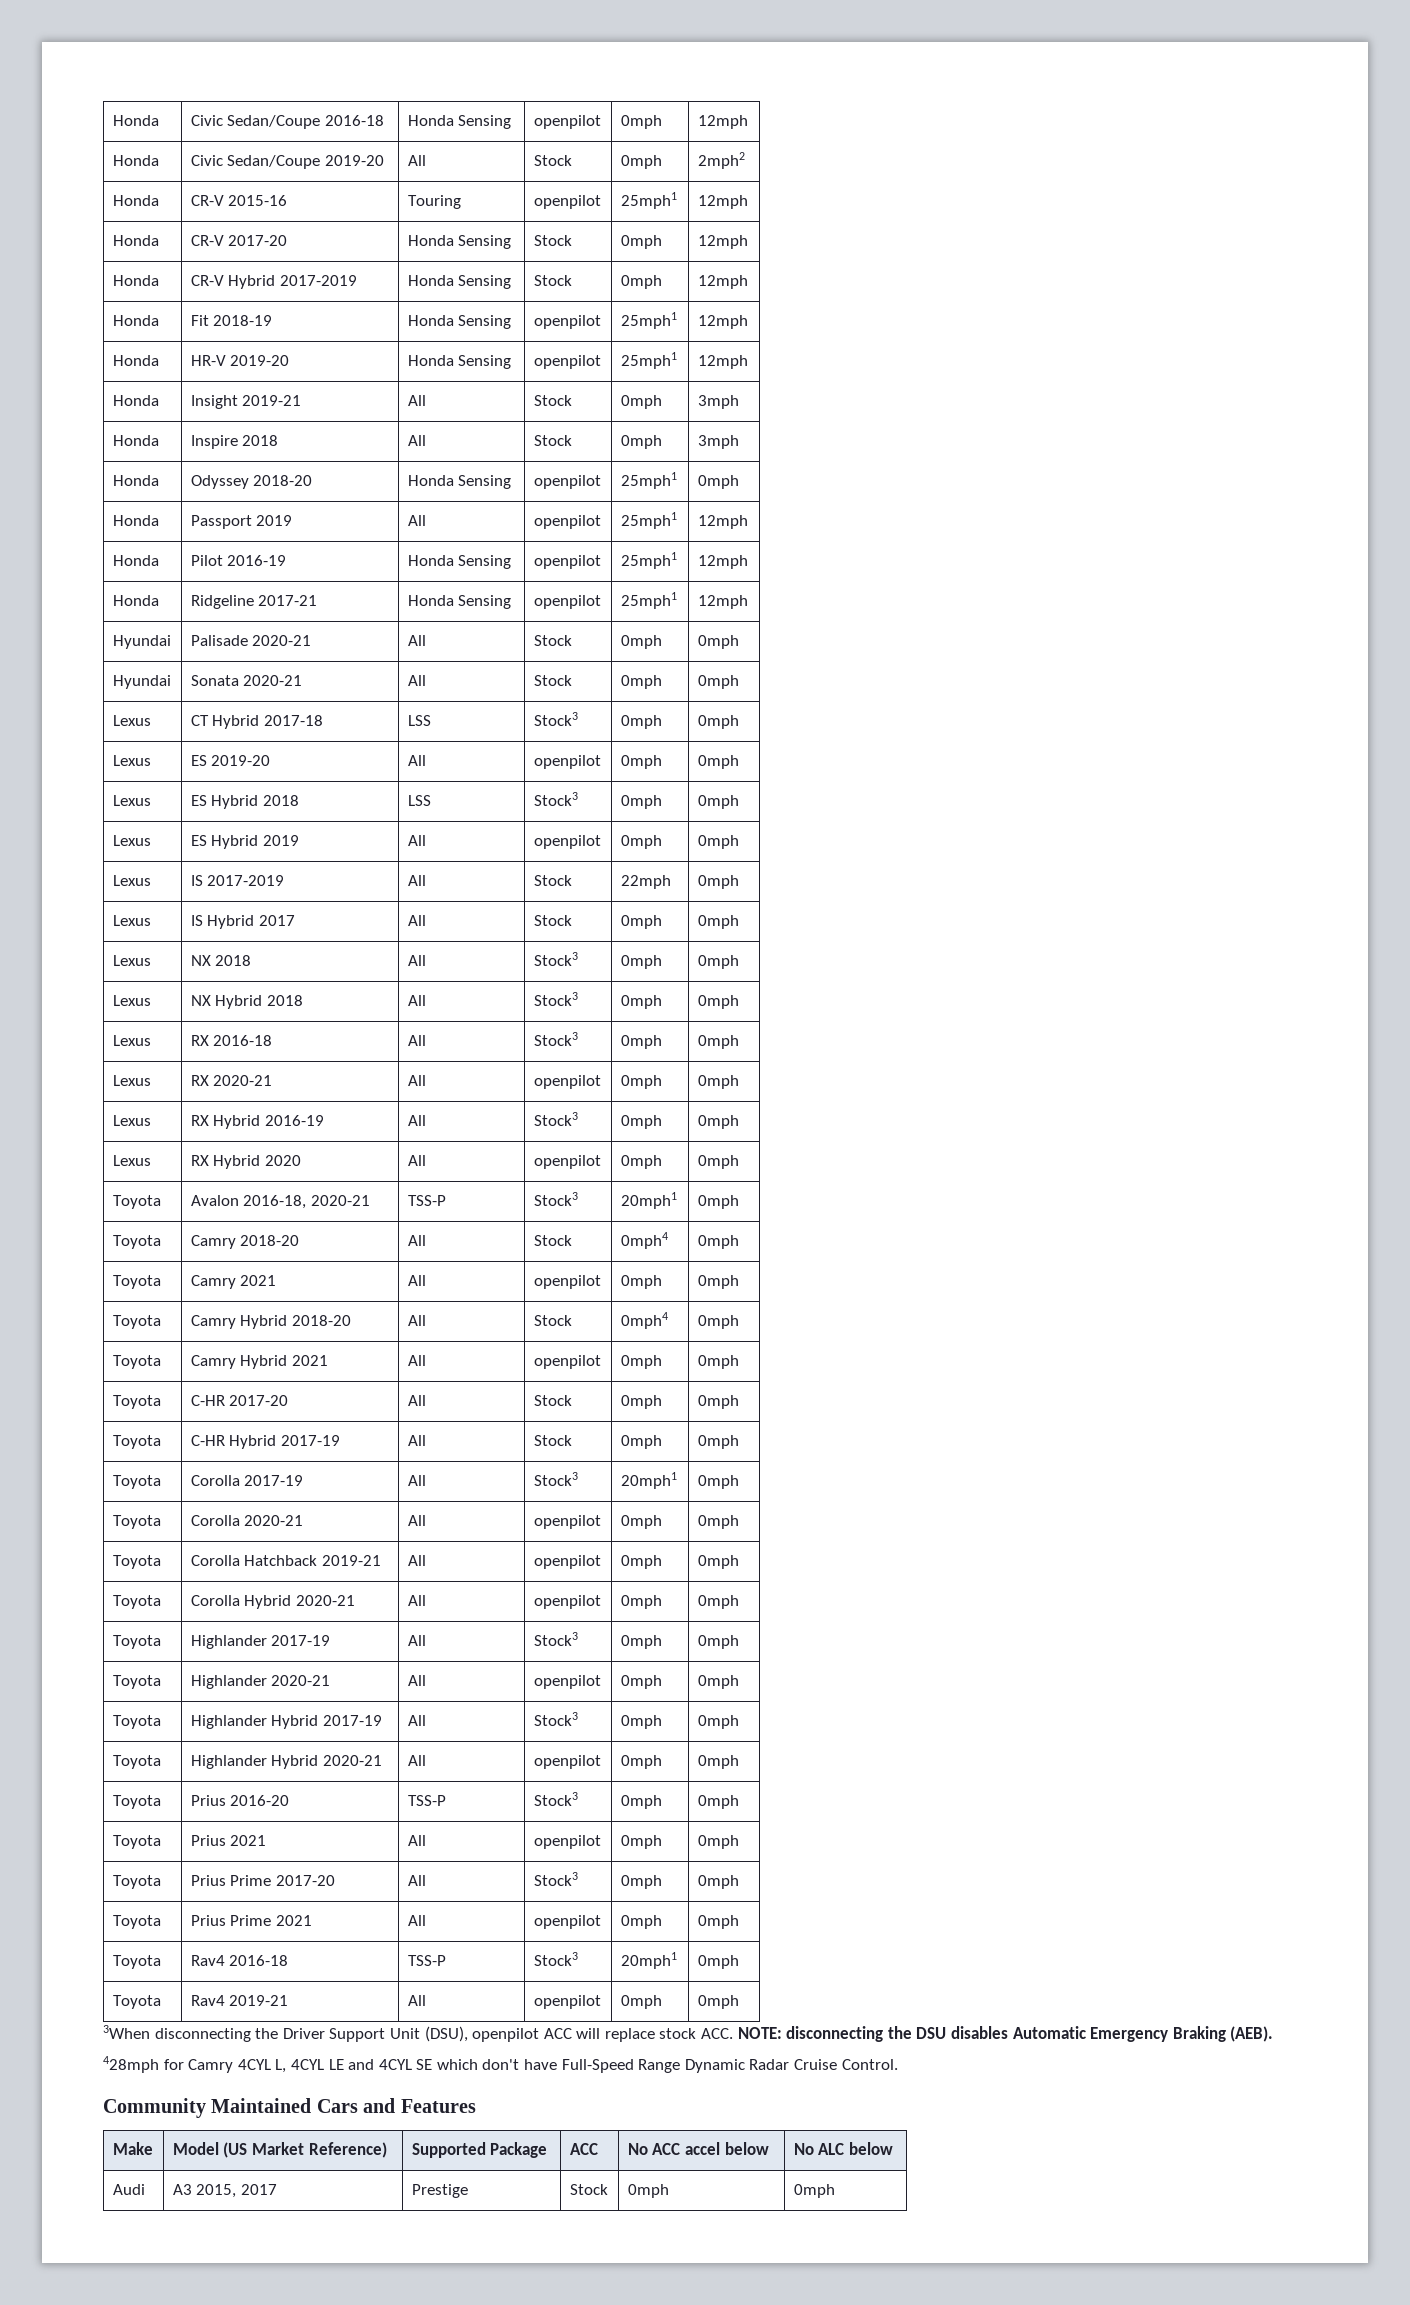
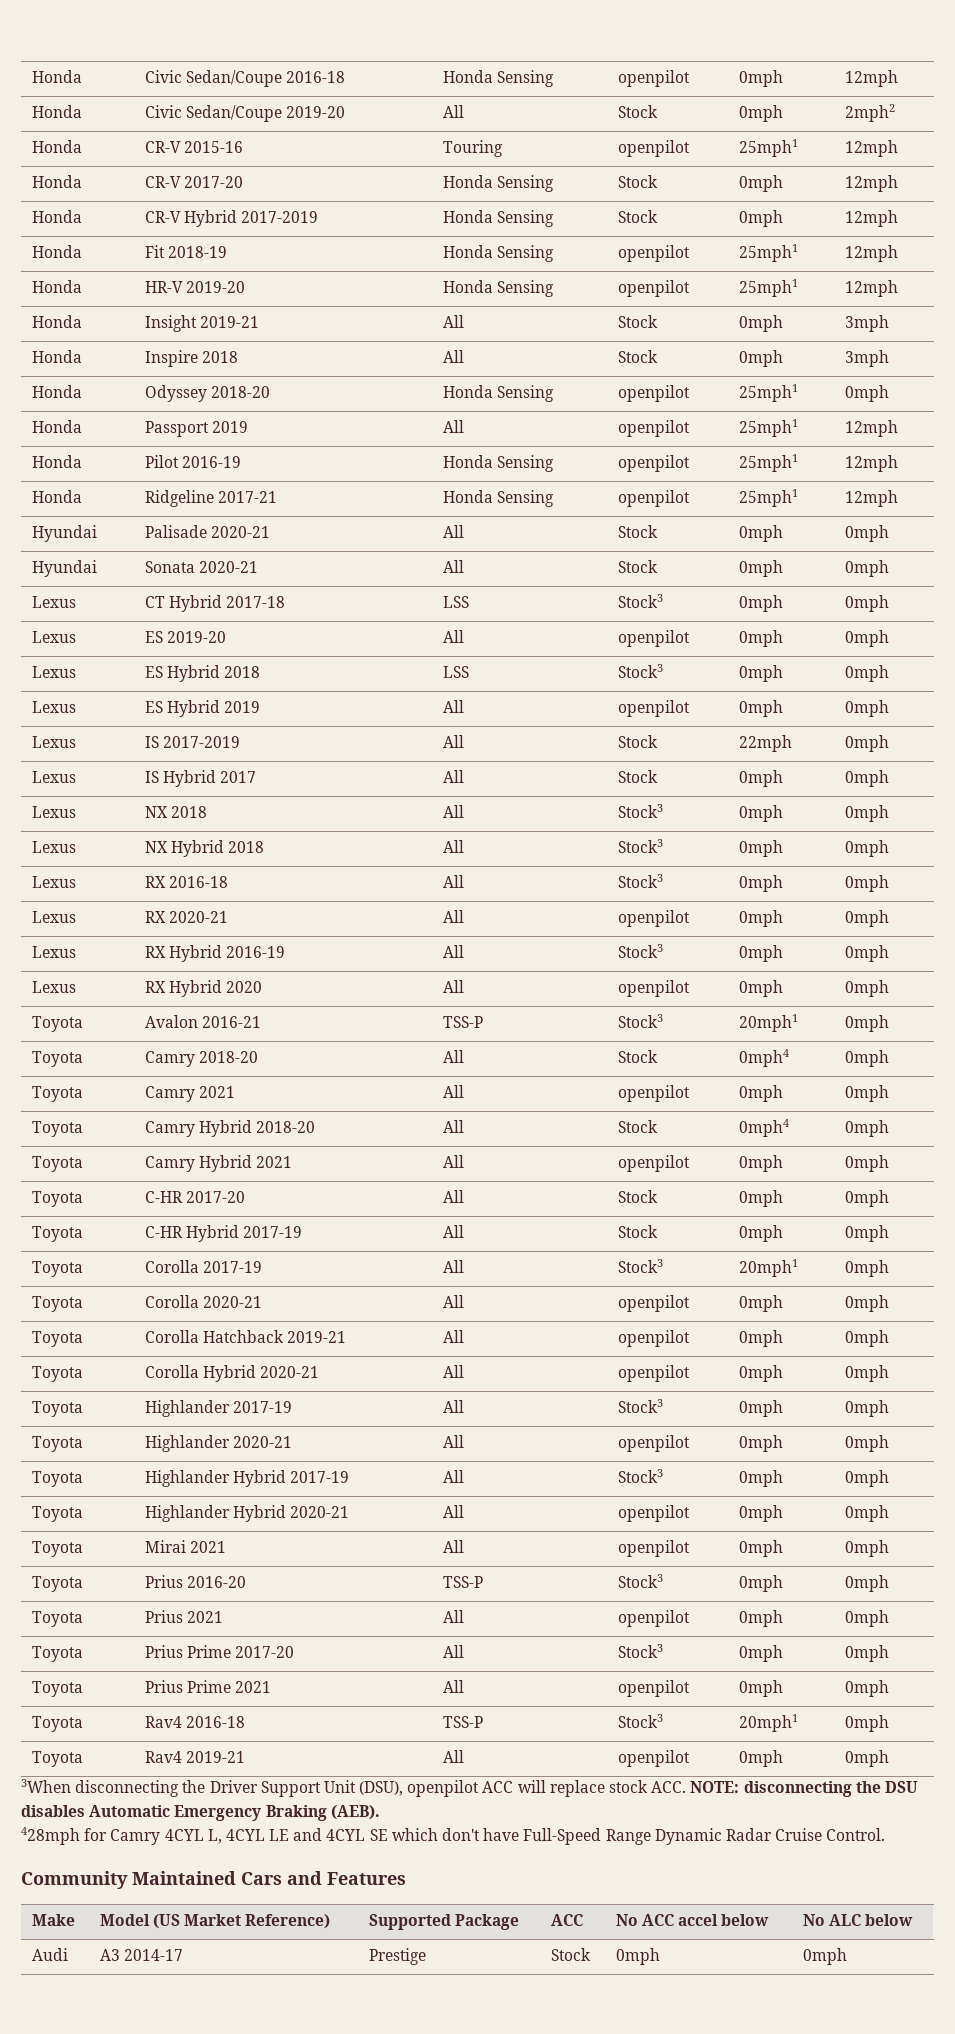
[243,1195,371,1209] 2016-18, 2020-21 -> [202,1016,262,1028] 2016-21
(739, 1762) none -> [31,1541,83,1557] [144,1540,227,1553] [442,1540,464,1553] [617,1540,690,1557] [738,1540,783,1557] [844,1540,889,1557] // Toyota | Mirai 2021 | All | openpilot | 0mph | 0mph
[196,2184,278,2198] 2015, 2017 -> [124,1949,184,1961] 2014-17

